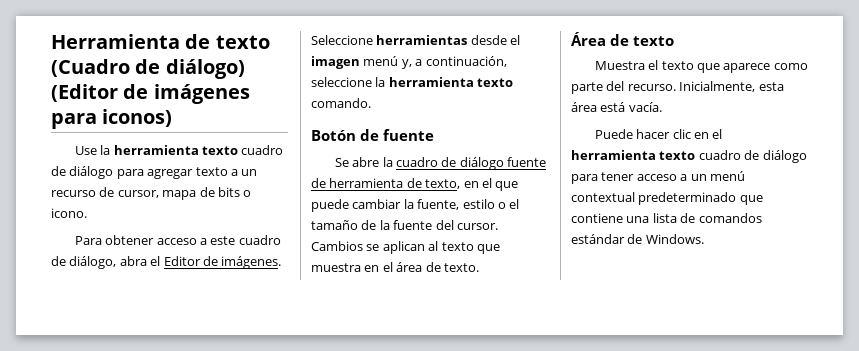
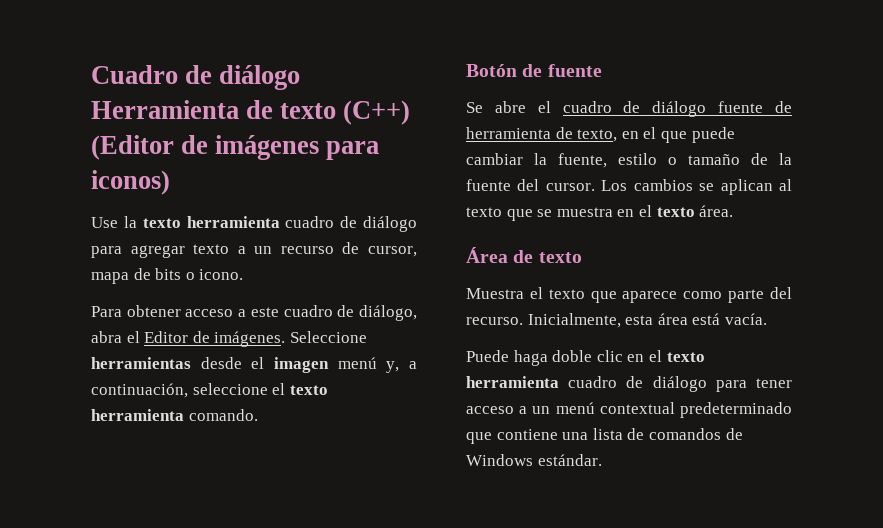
[51,34,270,49] [51,59,245,79] Herramienta de texto (Cuadro de diálogo) -> [91,65,301,90] [91,100,411,125] Cuadro de diálogo Herramienta de texto (C++)
[113,145,238,155] herramienta texto -> [142,216,280,228] texto herramienta
[375,77,514,87] la herramienta texto -> [272,383,328,395] [91,409,184,421] el texto herramienta
[382,157,393,167] la -> [537,101,551,113] el
[509,199,520,209] el -> (677, 161) none
[311,241,363,251] Cambios -> [601,179,693,191] Los cambios
(500, 249) none -> [537,209,553,217] se
[396,262,479,272] área de texto. -> [656,205,734,217] texto área.
[636,129,671,139] hacer -> [513,350,593,366] haga doble
[571,150,696,160] herramienta texto -> [666,352,705,362] [466,376,559,388] texto herramienta
[571,234,704,244] estándar de Windows. -> [725,428,743,440] [466,454,602,466] de Windows estándar.

